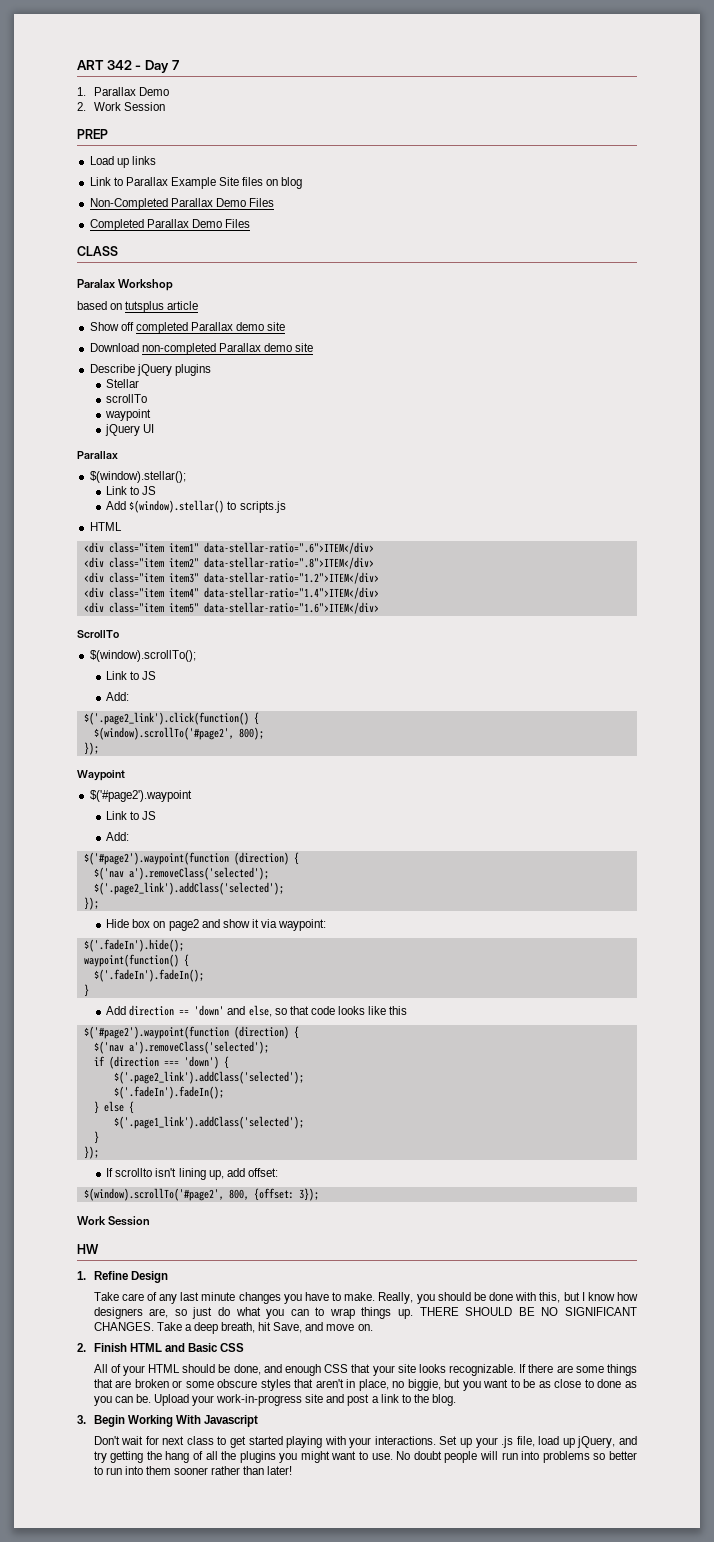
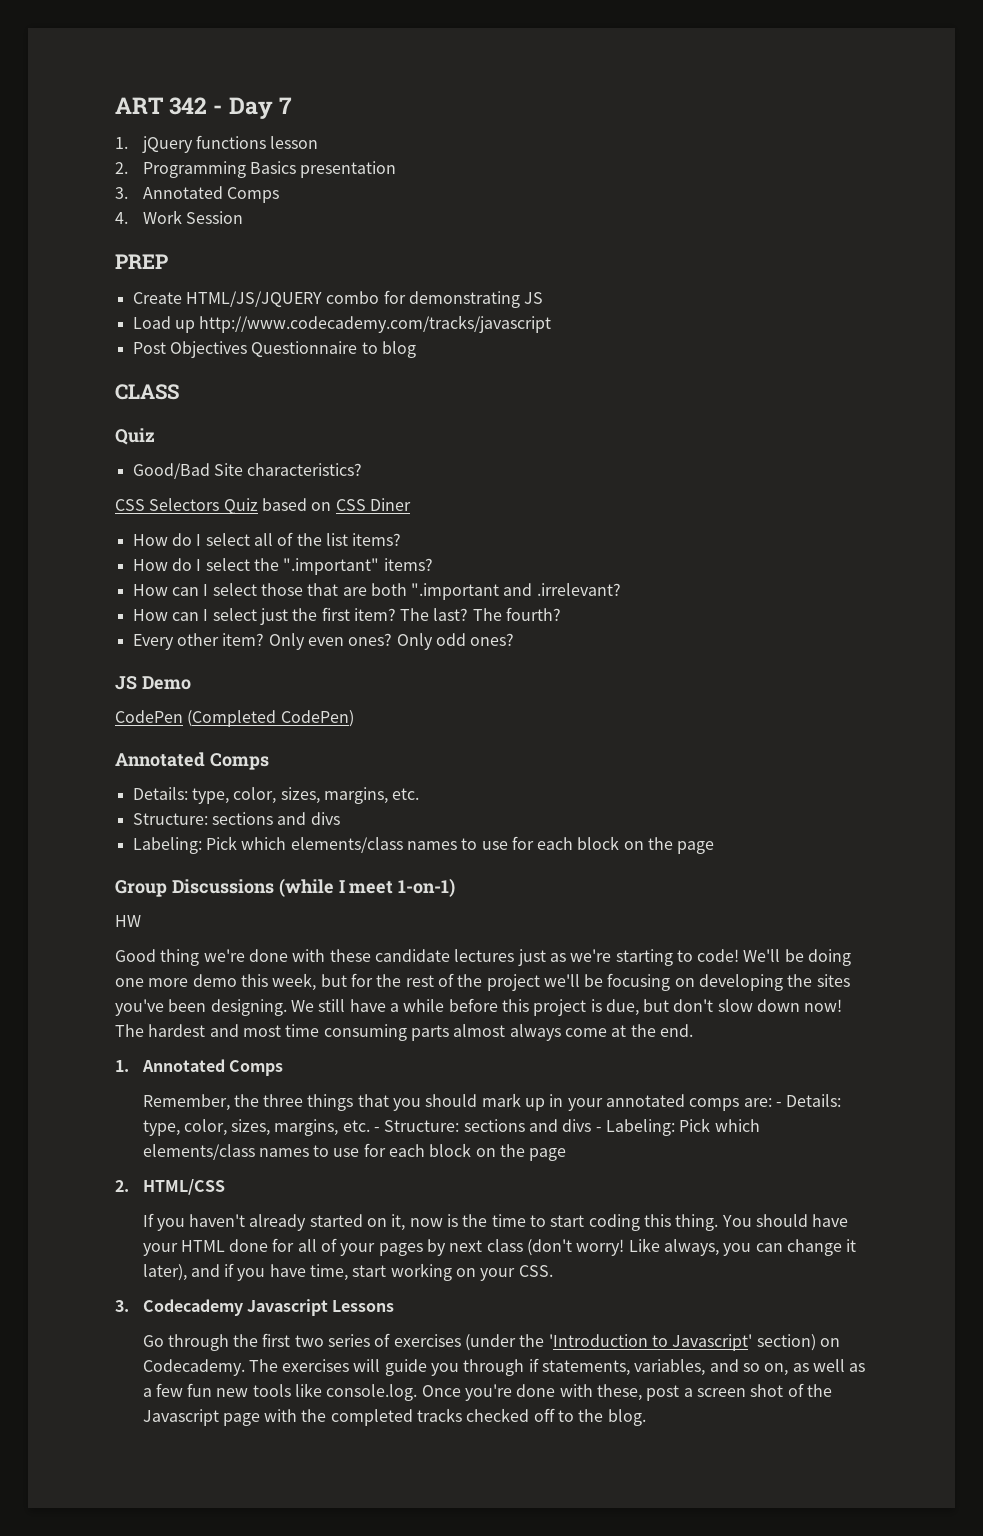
[93,87,169,96] [77,102,165,111] [77,129,108,139] [89,156,156,168] [89,177,303,189] [89,198,274,210] [89,219,250,231] [77,246,118,256] [77,279,174,291] [77,301,199,313] [89,322,286,334] [89,343,314,355] [89,364,211,376] [106,379,140,388] [106,394,148,403] [105,409,152,421] [105,424,155,436] [77,451,118,459] [89,471,186,483] [106,486,157,495] [106,500,286,513] [89,522,122,531] [83,542,374,554] [83,557,374,569] [83,572,379,584] [83,587,379,599] [83,602,379,614] [77,630,119,638] [89,650,196,662] [106,671,157,680] [106,692,130,701] [83,712,259,725] [93,727,264,740] [83,742,99,755] [77,770,125,781] [89,790,192,802] [106,811,157,820] [106,832,130,841] [83,852,299,865] [93,867,269,880] [93,882,284,895] [83,897,99,910] [106,919,327,931] [83,939,184,952] [83,954,189,967] [93,969,204,982] [83,984,89,997] [106,1005,408,1017] [83,1026,299,1039] [93,1041,269,1054] [93,1056,229,1069] [113,1071,304,1084] [113,1086,224,1099] [93,1101,134,1114] [113,1116,304,1129] [93,1131,99,1144] [83,1146,99,1159] [106,1168,278,1180] [83,1188,319,1201] [77,1216,151,1226] [77,1244,99,1254] [77,1271,168,1283] [93,1292,639,1304] [93,1307,638,1319] [93,1322,373,1334] [77,1343,244,1352] [93,1364,637,1376] [93,1379,637,1391] [93,1394,456,1406] [77,1415,258,1427] [93,1436,637,1448] [93,1451,638,1463] [93,1466,293,1475] Parallax Demo // 2. Work Session // PREP // Load up links // Link to Parallax Example Site files on blog // Non-Completed Parallax Demo Files // Completed Parallax Demo Files // CLASS // Paralax Workshop // based on tutsplus article // Show off completed Parallax demo site // Download non-completed Parallax demo site // Describe jQuery plugins // Stellar // scrollTo // waypoint // jQuery UI // Parallax // $(window).stellar(); // Link to JS // Add $(window).stellar() to scripts.js // HTML // <div class="item item1" data-stellar-ratio=".6">ITEM</div> // <div class="item item2" data-stellar-ratio=".8">ITEM</div> // <div class="item item3" data-stellar-ratio="1.2">ITEM</div> // <div class="item item4" data-stellar-ratio="1.4">ITEM</div> // <div class="item item5" data-stellar-ratio="1.6">ITEM</div> // ScrollTo // $(window).scrollTo(); // Link to JS // Add: // $('.page2_link').click(function() { // $(window).scrollTo('#page2', 800); // }); // Waypoint // $('#page2').waypoint // Link to JS // Add: // $('#page2').waypoint(function (direction) { // $('nav a').removeClass('selected'); // $('.page2_link').addClass('selected'); // }); // Hide box on page2 and show it via waypoint: // $('.fadeIn').hide(); // waypoint(function() { // $('.fadeIn').fadeIn(); // } // Add direction == 'down' and else, so that code looks like this // $('#page2').waypoint(function (direction) { // $('nav a').removeClass('selected'); // if (direction === 'down') { // $('.page2_link').addClass('selected'); // $('.fadeIn').fadeIn(); // } else { // $('.page1_link').addClass('selected'); // } // }); // If scrollto isn't lining up, add offset: // $(window).scrollTo('#page2', 800, {offset: 3}); // Work Session // HW // 1. Refine Design // Take care of any last minute changes you have to make. Really, you should be done with this, but I know how designers are, so just do what you can to wrap things up. THERE SHOULD BE NO SIGNIFICANT CHANGES. Take a deep breath, hit Save, and move on. // 2. Finish HTML and Basic CSS // All of your HTML should be done, and enough CSS that your site looks recognizable. If there are some things that are broken or some obscure styles that aren't in place, no biggie, but you want to be as close to done as you can be. Upload your work-in-progress site and post a link to the blog. // 3. Begin Working With Javascript // Don't wait for next class to get started playing with your interactions. Set up your .js file, load up jQuery, and try getting the hang of all the plugins you might want to use. No doubt people will run into problems so better to run into them sooner rather than later! -> [141,135,319,153] [115,161,397,178] [115,186,279,203] [115,210,243,224] [115,254,168,269] [132,290,544,308] [132,315,552,333] [132,341,416,358] [115,384,179,400] [115,428,155,445] [132,463,363,479] [115,498,411,514] [132,532,402,546] [132,558,433,575] [132,583,621,600] [132,607,562,625] [132,633,515,650] [115,676,191,690] [115,710,354,727] [115,752,269,770] [132,787,420,804] [132,812,340,825] [132,836,715,854] [115,878,456,897] [115,915,141,927] [115,949,852,966] [115,973,850,991] [115,998,843,1016] [115,1024,693,1041] [115,1059,283,1076] [142,1093,842,1111] [142,1118,760,1136] [142,1143,567,1161] [115,1179,225,1195] [142,1213,849,1231] [142,1238,857,1256] [142,1263,553,1281] [115,1299,395,1316] [142,1333,841,1351] [142,1358,866,1376] [142,1383,832,1401] [142,1408,646,1426] jQuery functions lesson // 2. Programming Basics presentation // 3. Annotated Comps // 4. Work Session // PREP // Create HTML/JS/JQUERY combo for demonstrating JS // Load up http://www.codecademy.com/tracks/javascript // Post Objectives Questionnaire to blog // CLASS // Quiz // Good/Bad Site characteristics? // CSS Selectors Quiz based on CSS Diner // How do I select all of the list items? // How do I select the ".important" items? // How can I select those that are both ".important and .irrelevant? // How can I select just the first item? The last? The fourth? // Every other item? Only even ones? Only odd ones? // JS Demo // CodePen (Completed CodePen) // Annotated Comps // Details: type, color, sizes, margins, etc. // Structure: sections and divs // Labeling: Pick which elements/class names to use for each block on the page // Group Discussions (while I meet 1-on-1) // HW // Good thing we're done with these candidate lectures just as we're starting to code! We'll be doing one more demo this week, but for the rest of the project we'll be focusing on developing the sites you've been designing. We still have a while before this project is due, but don't slow down now! The hardest and most time consuming parts almost always come at the end. // 1. Annotated Comps // Remember, the three things that you should mark up in your annotated comps are: - Details: type, color, sizes, margins, etc. - Structure: sections and divs - Labeling: Pick which elements/class names to use for each block on the page // 2. HTML/CSS // If you haven't already started on it, now is the time to start coding this thing. You should have your HTML done for all of your pages by next class (don't worry! Like always, you can change it later), and if you have time, start working on your CSS. // 3. Codecademy Javascript Lessons // Go through the first two series of exercises (under the 'Introduction to Javascript' section) on Codecademy. The exercises will guide you through if statements, variables, and so on, as well as a few fun new tools like console.log. Once you're done with these, post a screen shot of the Javascript page with the completed tracks checked off to the blog.

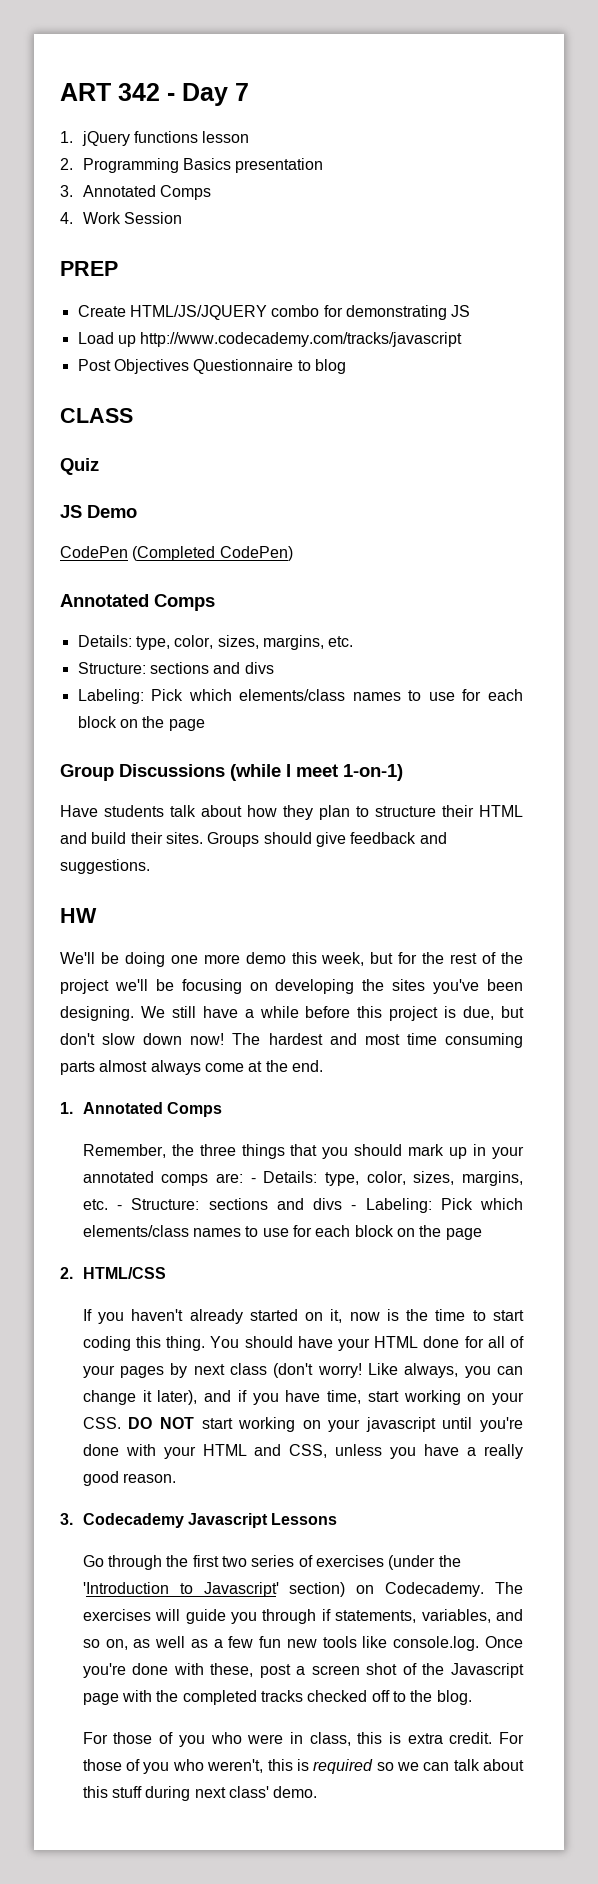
[132,463,363,479] [115,498,411,514] [132,532,402,546] [132,558,433,575] [132,583,621,600] [132,607,562,625] [132,633,515,650] // Good/Bad Site characteristics? // CSS Selectors Quiz based on CSS Diner // How do I select all of the list items? // How do I select the ".important" items? // How can I select those that are both ".important and .irrelevant? // How can I select just the first item? The last? The fourth? // Every other item? Only even ones? Only odd ones? -> (99, 466) none
[115,915,141,927] [115,949,740,966] HW // Good thing we're done with these candidate lectures just as we're starting to code! -> [60,805,523,820] [60,832,447,847] [60,859,150,874] [60,908,97,923] Have students talk about how they plan to structure their HTML and build their sites. Groups should give feedback and suggestions. // HW //
(553, 1271) none -> [128,1417,523,1432] [82,1444,523,1459] [82,1471,177,1486] DO NOT start working on your javascript until you're done with your HTML and CSS, unless you have a really good reason.
(646, 1417) none -> [82,1732,524,1747] [82,1759,524,1774] [82,1786,318,1801] // For those of you who were in class, this is extra credit. For those of you who weren't, this is required so we can talk about this stuff during next class' demo.

